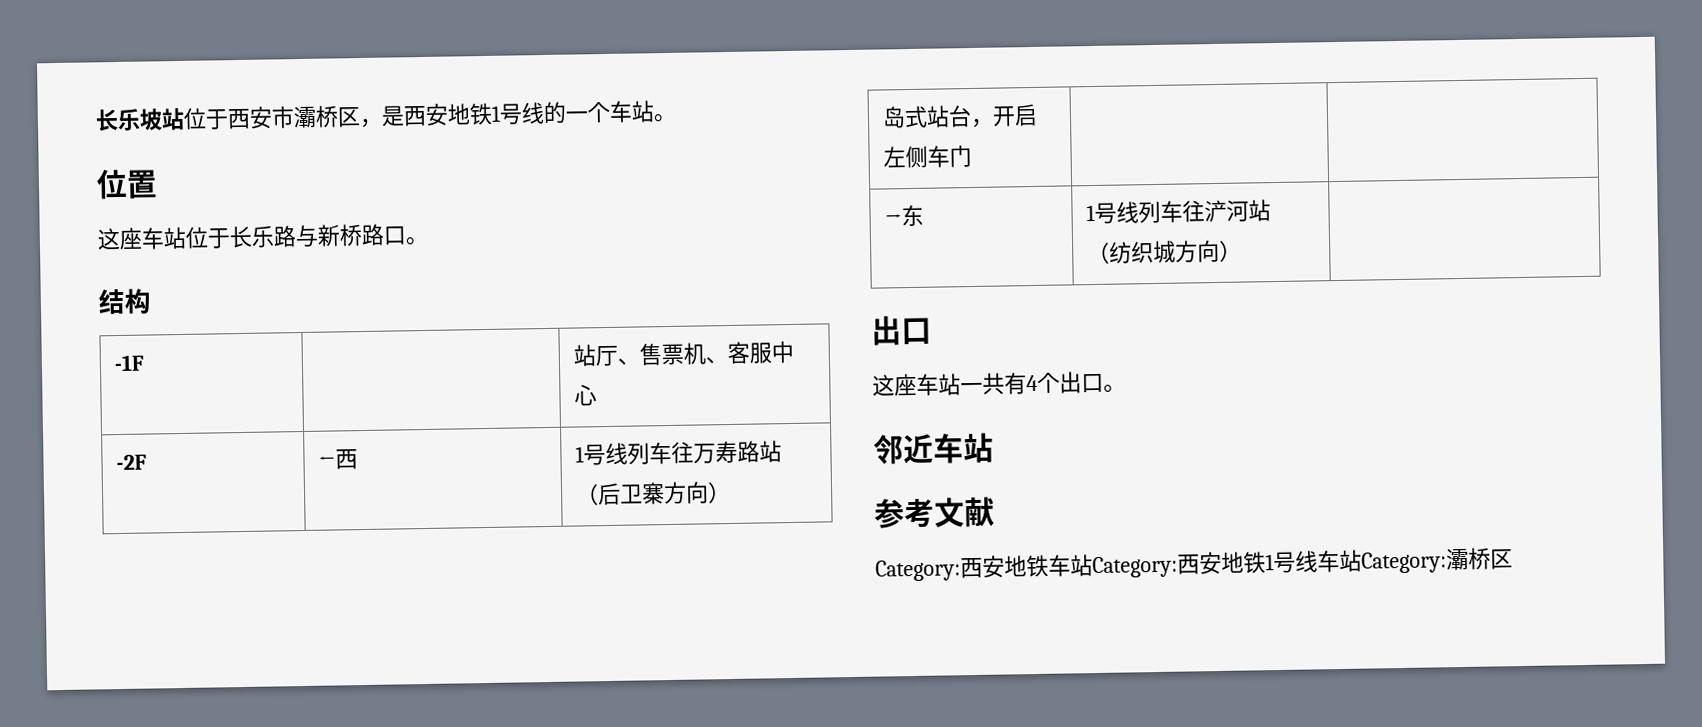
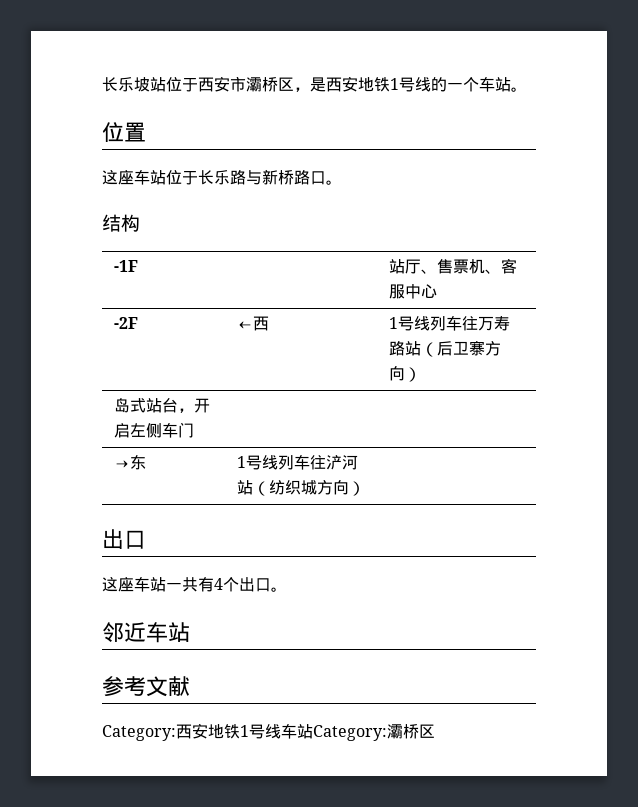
[1048,551,1266,579] 车站Category:西安地铁 -> (240, 731) none

